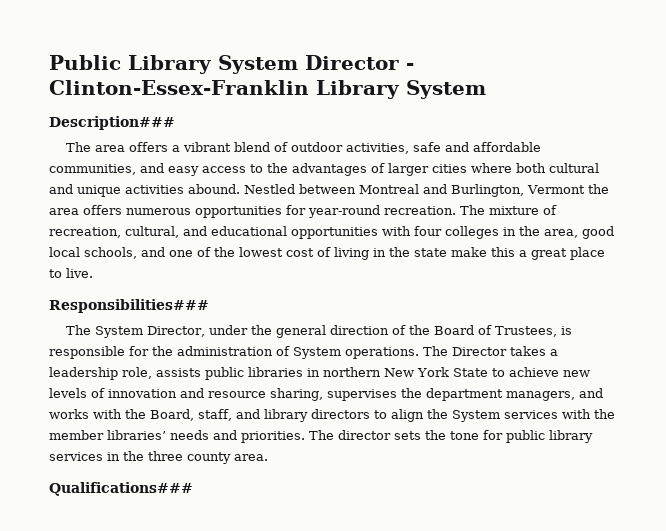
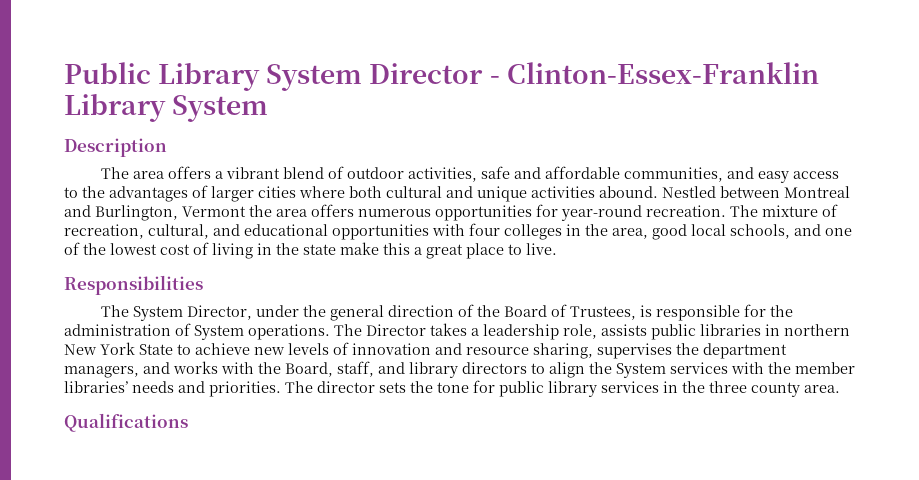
[49,116,175,130] Description### -> [64,138,167,157] Description
[49,299,209,313] Responsibilities### -> [64,275,203,295] Responsibilities
[49,482,193,496] Qualifications### -> [64,413,188,432] Qualifications

